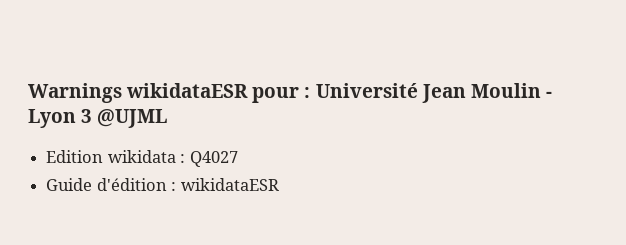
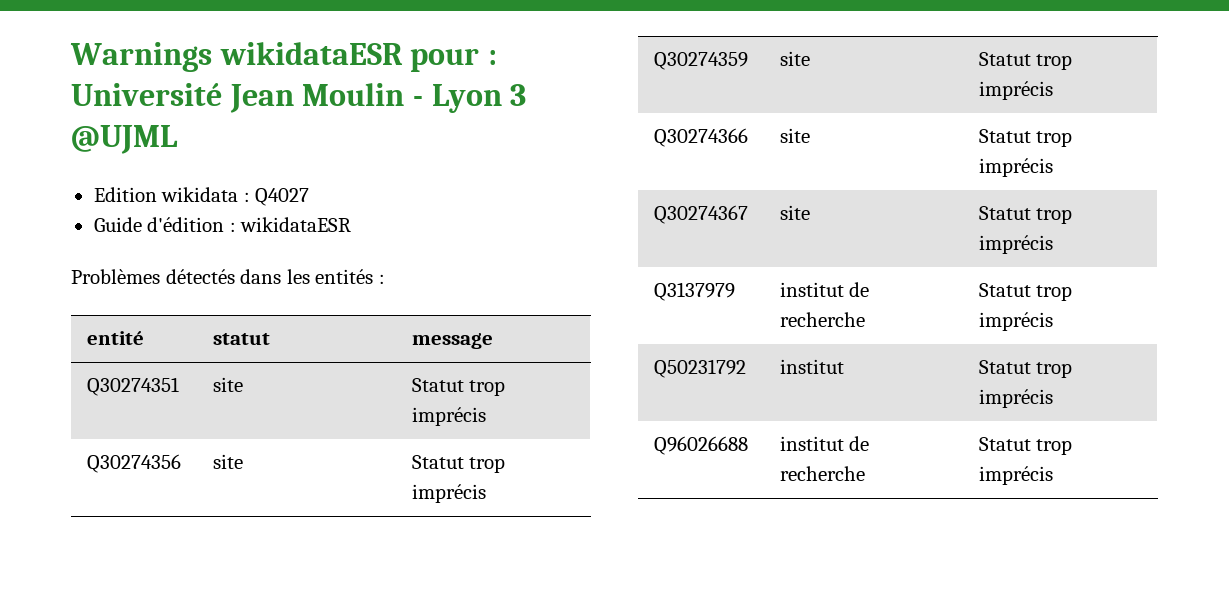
(279, 184) none -> [71,269,385,284] [86,331,144,345] [212,333,270,345] [411,333,493,349] [86,377,179,396] [212,377,243,392] [411,378,506,396] [411,407,486,426] [86,454,181,473] [212,454,243,469] [411,455,506,473] [411,484,486,503] [653,52,748,70] [779,51,810,66] [978,52,1073,70] [978,81,1053,100] [653,128,748,147] [779,128,810,143] [978,129,1073,147] [978,158,1053,177] [653,205,748,224] [779,205,810,220] [978,206,1073,224] [978,235,1053,254] [653,282,735,301] [779,282,870,297] [779,312,865,327] [978,283,1073,301] [978,312,1053,331] [653,359,746,378] [779,359,844,374] [978,360,1073,378] [978,389,1053,408] [653,436,748,455] [779,436,870,451] [779,466,865,481] [978,437,1073,455] [978,466,1053,485] // Problèmes détectés dans les entités : // entité | statut | message // Q30274351 | site | Statut trop imprécis // Q30274356 | site | Statut trop imprécis // Q30274359 | site | Statut trop imprécis // Q30274366 | site | Statut trop imprécis // Q30274367 | site | Statut trop imprécis // Q3137979 | institut de recherche | Statut trop imprécis // Q50231792 | institut | Statut trop imprécis // Q96026688 | institut de recherche | Statut trop imprécis

